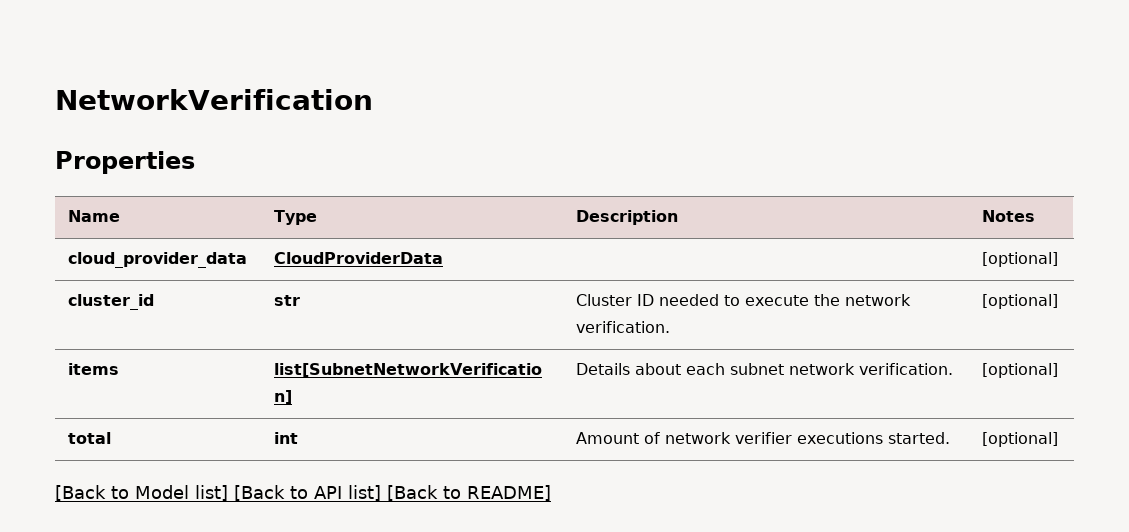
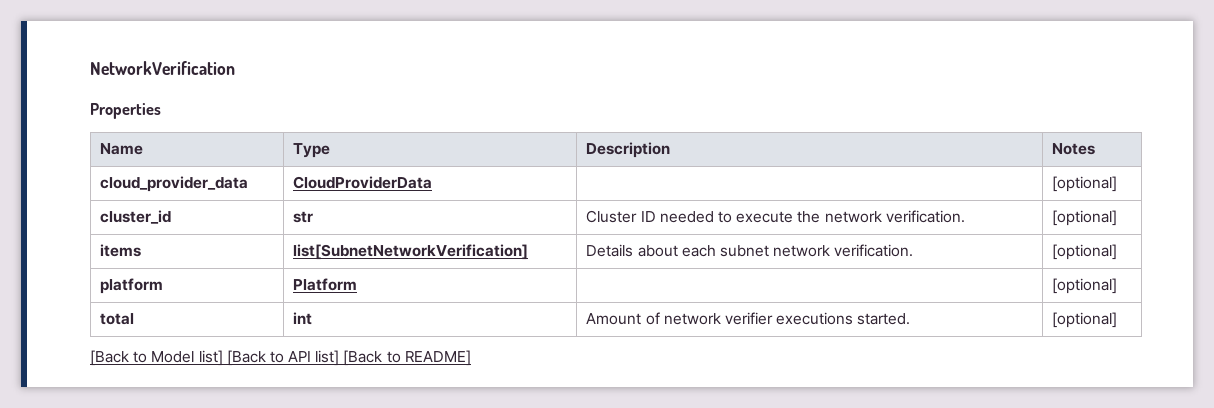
(1059, 370) none -> [100,278,164,294] [293,278,358,291] [1052,278,1118,294] // platform | Platform | | [optional]

